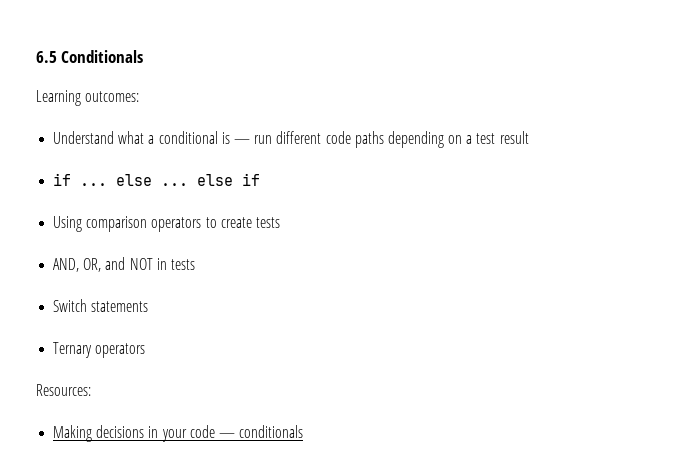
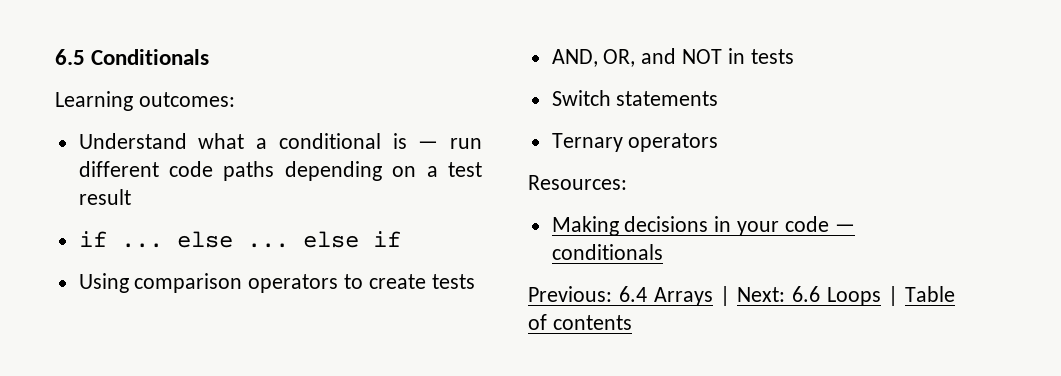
(304, 431) none -> [528,286,955,306] [528,314,632,330] // Previous: 6.4 Arrays | Next: 6.6 Loops | Table of contents

